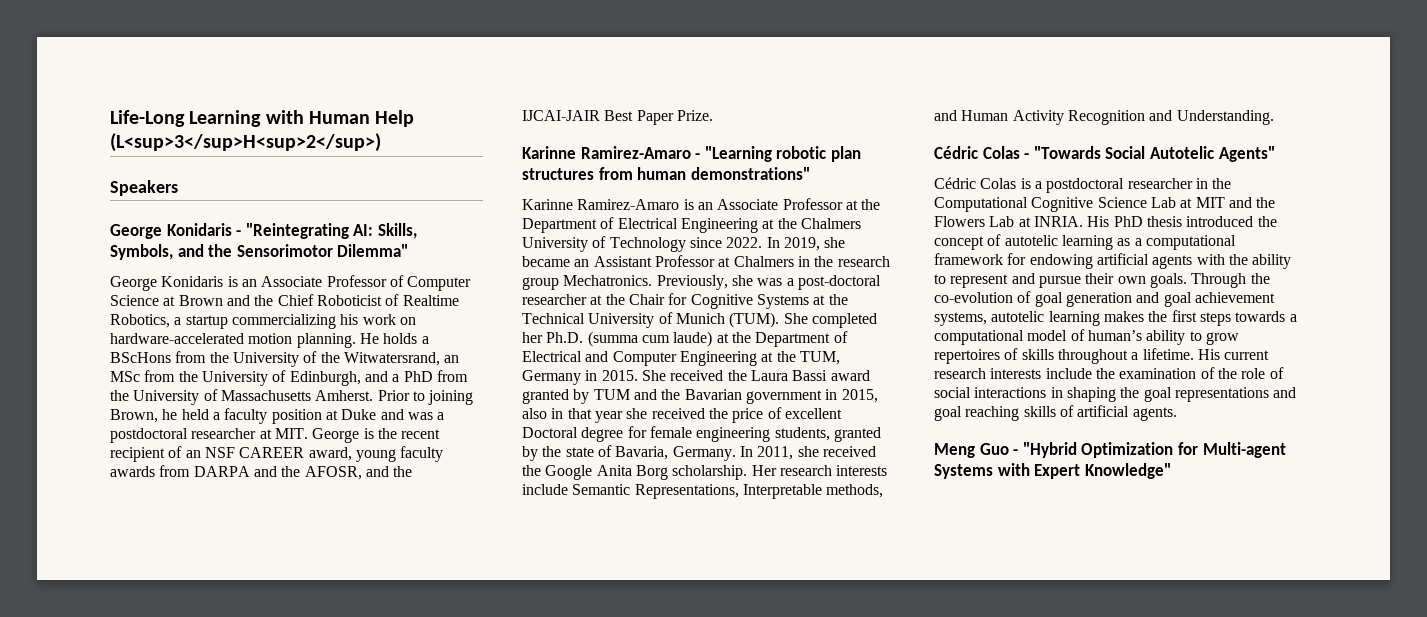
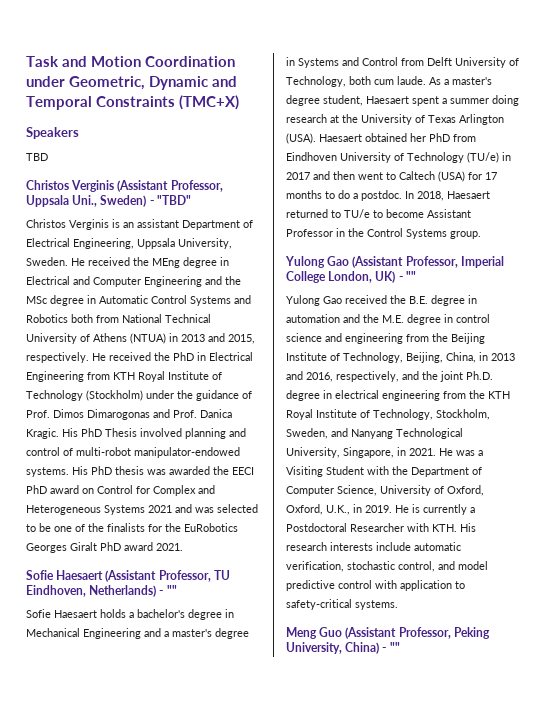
[110,110,415,127] [110,133,381,152] [110,180,178,196] [110,223,417,239] [110,244,409,260] [110,275,472,291] [110,294,459,306] [110,314,416,329] [110,333,429,348] [110,351,460,367] [110,370,468,386] [110,389,474,405] [110,408,445,424] [110,428,441,443] [110,446,444,462] [110,465,413,480] [522,110,713,125] [522,146,861,162] [522,167,810,180] [522,198,881,210] [522,217,861,233] [522,236,846,252] [522,255,890,267] [522,275,881,290] [522,293,848,309] [522,312,877,328] [522,331,848,347] [522,351,840,366] [522,370,870,385] [522,389,878,404] [522,407,842,423] [522,426,881,442] [522,445,876,461] [522,465,888,480] [522,484,884,499] [934,110,1274,125] [934,146,1275,162] [934,177,1232,193] [934,197,1276,212] [934,216,1277,227] [934,234,1236,250] [934,253,1292,269] [934,273,1270,288] [934,291,1275,307] [934,310,1297,326] [934,329,1239,345] [934,348,1270,364] [934,367,1284,379] [934,387,1297,402] [934,405,1177,421] [934,442,1286,458] [934,463,1171,479] Life-Long Learning with Human Help (L<sup>3</sup>H<sup>2</sup>) // Speakers // George Konidaris - "Reintegrating AI: Skills, Symbols, and the Sensorimotor Dilemma" // George Konidaris is an Associate Professor of Computer Science at Brown and the Chief Roboticist of Realtime Robotics, a startup commercializing his work on hardware-accelerated motion planning. He holds a BScHons from the University of the Witwatersrand, an MSc from the University of Edinburgh, and a PhD from the University of Massachusetts Amherst. Prior to joining Brown, he held a faculty position at Duke and was a postdoctoral researcher at MIT. George is the recent recipient of an NSF CAREER award, young faculty awards from DARPA and the AFOSR, and the IJCAI-JAIR Best Paper Prize. // Karinne Ramirez-Amaro - "Learning robotic plan structures from human demonstrations" // Karinne Ramirez-Amaro is an Associate Professor at the Department of Electrical Engineering at the Chalmers University of Technology since 2022. In 2019, she became an Assistant Professor at Chalmers in the research group Mechatronics. Previously, she was a post-doctoral researcher at the Chair for Cognitive Systems at the Technical University of Munich (TUM). She completed her Ph.D. (summa cum laude) at the Department of Electrical and Computer Engineering at the TUM, Germany in 2015. She received the Laura Bassi award granted by TUM and the Bavarian government in 2015, also in that year she received the price of excellent Doctoral degree for female engineering students, granted by the state of Bavaria, Germany. In 2011, she received the Google Anita Borg scholarship. Her research interests include Semantic Representations, Interpretable methods, and Human Activity Recognition and Understanding. // Cédric Colas - "Towards Social Autotelic Agents" // Cédric Colas is a postdoctoral researcher in the Computational Cognitive Science Lab at MIT and the Flowers Lab at INRIA. His PhD thesis introduced the concept of autotelic learning as a computational framework for endowing artificial agents with the ability to represent and pursue their own goals. Through the co-evolution of goal generation and goal achievement systems, autotelic learning makes the first steps towards a computational model of human’s ability to grow repertoires of skills throughout a lifetime. His current research interests include the examination of the role of social interactions in shaping the goal representations and goal reaching skills of artificial agents. // Meng Guo - "Hybrid Optimization for Multi-agent Systems with Expert Knowledge" -> [26,56,236,67] [26,76,238,90] [26,95,240,110] [26,127,79,139] [26,153,48,161] [26,180,223,192] [26,195,191,207] [26,219,253,230] [26,238,232,249] [26,257,229,268] [26,276,241,287] [26,295,251,306] [26,314,211,323] [26,333,255,344] [26,352,253,363] [26,371,222,382] [26,390,252,401] [26,409,232,420] [26,428,246,439] [26,447,240,458] [26,466,254,477] [26,485,215,496] [26,504,258,515] [26,523,238,532] [26,542,183,553] [26,570,230,582] [26,585,177,597] [26,609,234,620] [26,628,249,639] [286,57,519,68] [286,76,492,87] [286,95,519,106] [286,114,504,125] [286,133,476,144] [286,152,511,163] [286,171,497,182] [286,190,490,201] [286,209,471,218] [286,228,481,239] [285,256,504,268] [286,271,416,283] [286,295,477,306] [286,314,490,325] [286,333,485,344] [286,352,515,363] [286,371,493,382] [286,390,510,401] [286,409,490,420] [286,428,463,439] [286,447,483,458] [286,466,482,477] [286,485,484,496] [286,504,475,515] [286,523,476,532] [286,542,461,551] [286,561,488,572] [286,580,465,591] [286,599,398,610] [286,627,490,639] [286,642,400,654] Task and Motion Coordination under Geometric, Dynamic and Temporal Constraints (TMC+X) // Speakers // TBD // Christos Verginis (Assistant Professor, Uppsala Uni., Sweden) - "TBD" // Christos Verginis is an assistant Department of Electrical Engineering, Uppsala University, Sweden. He received the MEng degree in Electrical and Computer Engineering and the MSc degree in Automatic Control Systems and Robotics both from National Technical University of Athens (NTUA) in 2013 and 2015, respectively. He received the PhD in Electrical Engineering from KTH Royal Institute of Technology (Stockholm) under the guidance of Prof. Dimos Dimarogonas and Prof. Danica Kragic. His PhD Thesis involved planning and control of multi-robot manipulator-endowed systems. His PhD thesis was awarded the EECI PhD award on Control for Complex and Heterogeneous Systems 2021 and was selected to be one of the finalists for the EuRobotics Georges Giralt PhD award 2021. // Sofie Haesaert (Assistant Professor, TU Eindhoven, Netherlands) - "" // Sofie Haesaert holds a bachelor's degree in Mechanical Engineering and a master's degree in Systems and Control from Delft University of Technology, both cum laude. As a master's degree student, Haesaert spent a summer doing research at the University of Texas Arlington (USA). Haesaert obtained her PhD from Eindhoven University of Technology (TU/e) in 2017 and then went to Caltech (USA) for 17 months to do a postdoc. In 2018, Haesaert returned to TU/e to become Assistant Professor in the Control Systems group. // Yulong Gao (Assistant Professor, Imperial College London, UK) - "" // Yulong Gao received the B.E. degree in automation and the M.E. degree in control science and engineering from the Beijing Institute of Technology, Beijing, China, in 2013 and 2016, respectively, and the joint Ph.D. degree in electrical engineering from the KTH Royal Institute of Technology, Stockholm, Sweden, and Nanyang Technological University, Singapore, in 2021. He was a Visiting Student with the Department of Computer Science, University of Oxford, Oxford, U.K., in 2019. He is currently a Postdoctoral Researcher with KTH. His research interests include automatic verification, stochastic control, and model predictive control with application to safety-critical systems. // Meng Guo (Assistant Professor, Peking University, China) - ""

